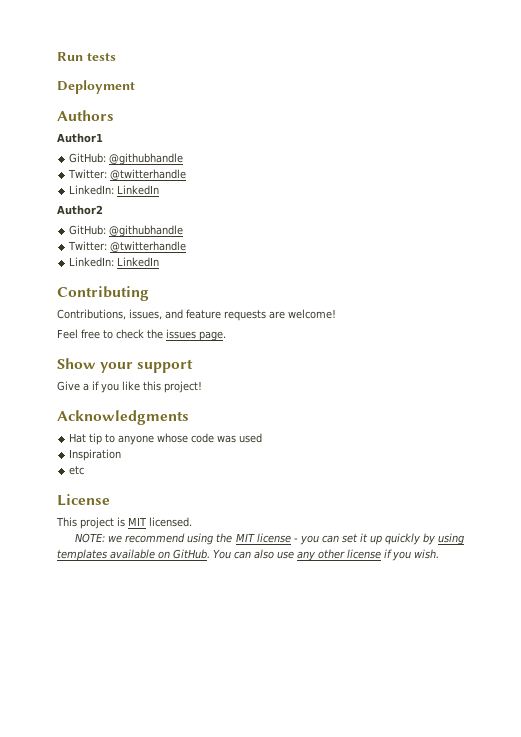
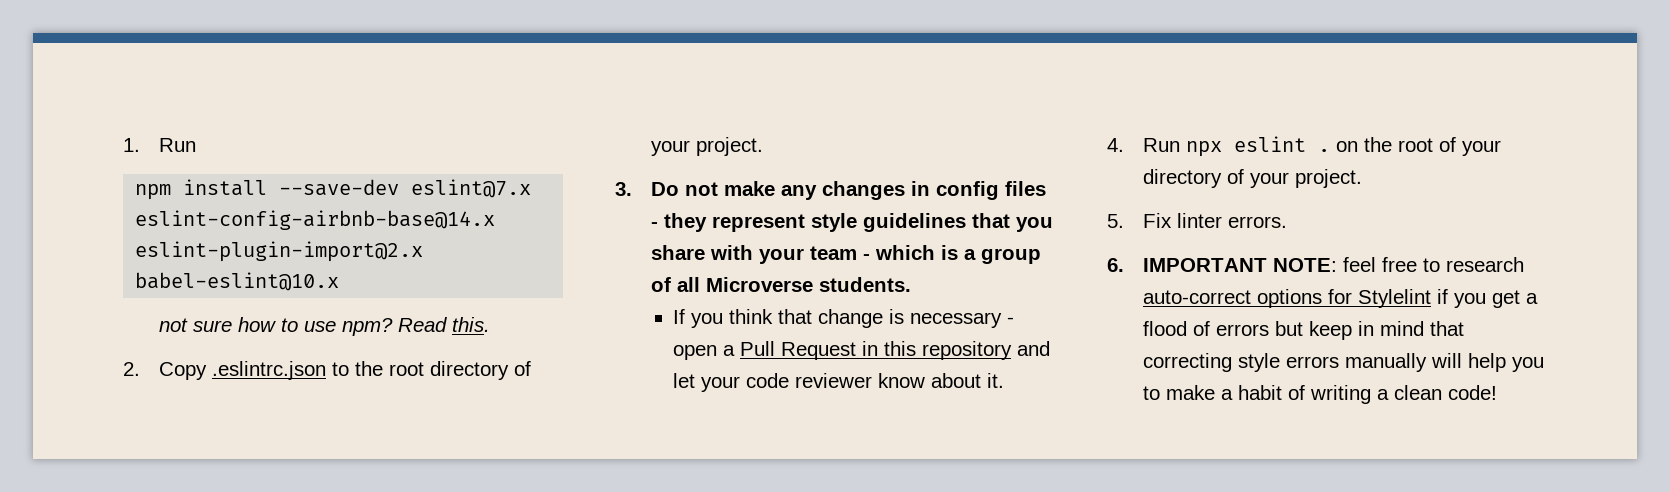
[57,52,116,61] [57,80,135,94] [57,110,114,121] [57,133,103,143] [69,153,184,165] [68,169,187,180] [69,185,160,195] [57,205,103,215] [69,225,184,237] [68,241,187,252] [69,257,160,267] [57,286,149,301] [57,309,336,321] [57,329,226,341] [57,358,194,373] [57,381,202,393] [57,410,189,425] [69,433,263,445] [69,449,122,461] [69,466,85,475] [57,494,110,506] [56,517,192,529] [75,533,464,545] [57,549,439,561] Run tests // Deployment // Authors // Author1 // GitHub: @githubhandle // Twitter: @twitterhandle // LinkedIn: LinkedIn // Author2 // GitHub: @githubhandle // Twitter: @twitterhandle // LinkedIn: LinkedIn // Contributing // Contributions, issues, and feature requests are welcome! // Feel free to check the issues page. // Show your support // Give a if you like this project! // Acknowledgments // Hat tip to anyone whose code was used // Inspiration // etc // License // This project is MIT licensed. // NOTE: we recommend using the MIT license - you can set it up quickly by using templates available on GitHub. You can also use any other license if you wish. -> [123,138,196,152] [135,179,532,200] [135,210,496,230] [135,241,424,262] [135,272,340,291] [158,317,490,336] [123,361,531,380] [650,137,763,156] [615,181,1046,200] [650,213,1053,232] [650,245,1041,264] [650,277,911,292] [673,309,1015,328] [673,341,1051,360] [673,373,1005,392] [1107,136,1501,157] [1142,169,1362,188] [1107,213,1287,228] [1107,257,1524,272] [1142,289,1538,308] [1142,321,1464,340] [1142,353,1544,372] [1142,385,1497,404] 1. Run // npm install --save-dev eslint@7.x eslint-config-airbnb-base@14.x eslint-plugin-import@2.x babel-eslint@10.x // not sure how to use npm? Read this. // 2. Copy .eslintrc.json to the root directory of your project. // 3. Do not make any changes in config files - they represent style guidelines that you share with your team - which is a group of all Microverse students. // If you think that change is necessary - open a Pull Request in this repository and let your code reviewer know about it. // 4. Run npx eslint . on the root of your directory of your project. // 5. Fix linter errors. // 6. IMPORTANT NOTE: feel free to research auto-correct options for Stylelint if you get a flood of errors but keep in mind that correcting style errors manually will help you to make a habit of writing a clean code!

